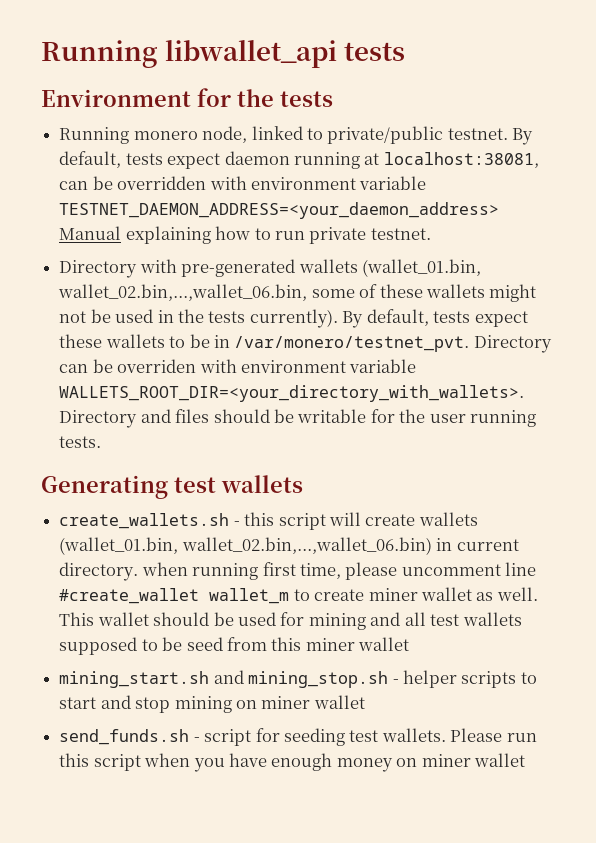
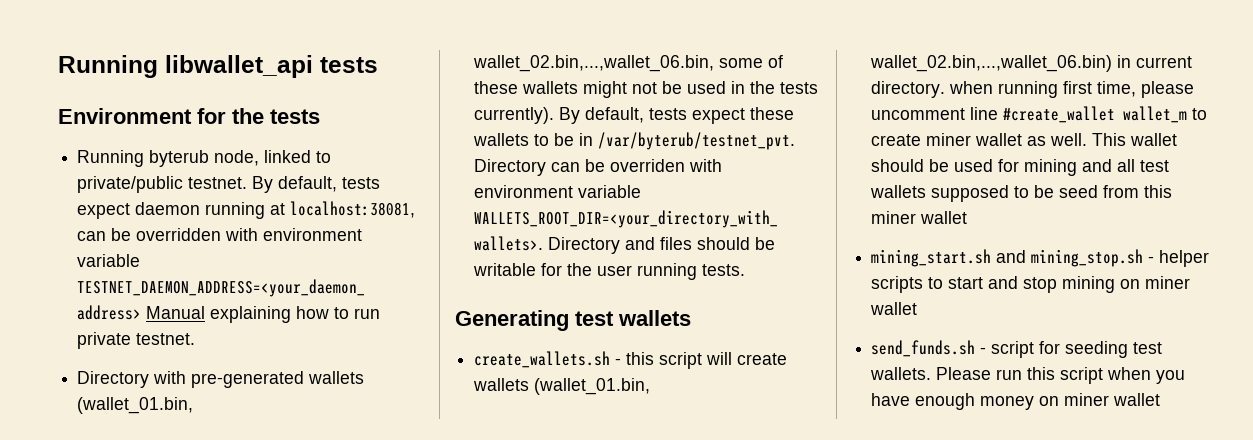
[133,131,198,140] monero -> [149,150,210,167] byterub
[234,336,470,352] /var/monero/testnet_pvt. -> [598,132,796,150] /var/byterub/testnet_pvt.

